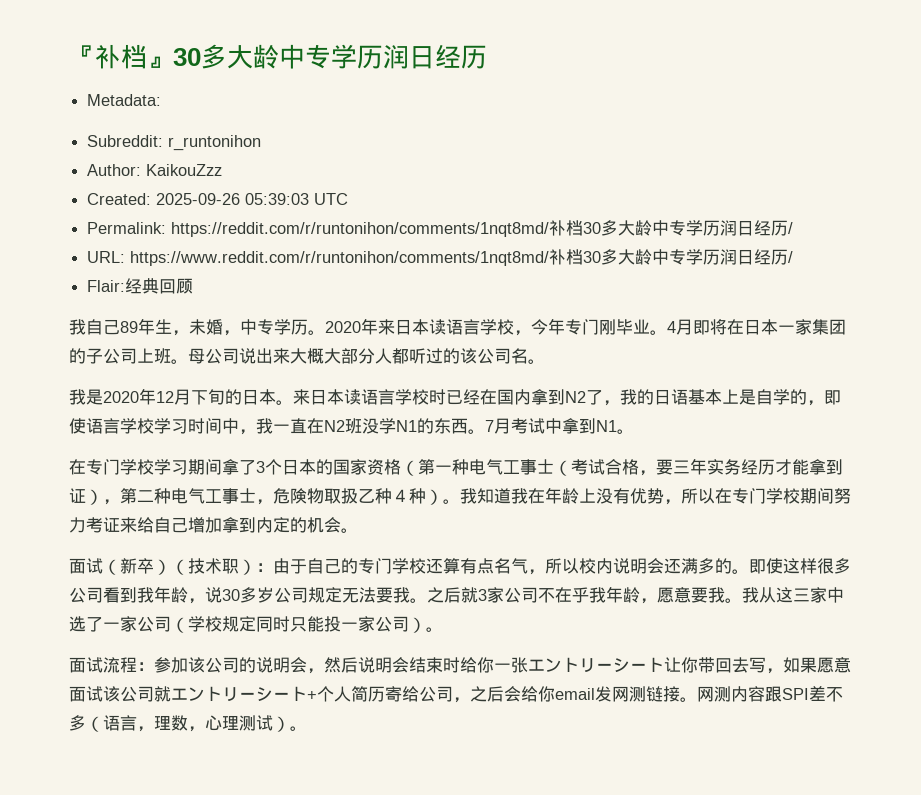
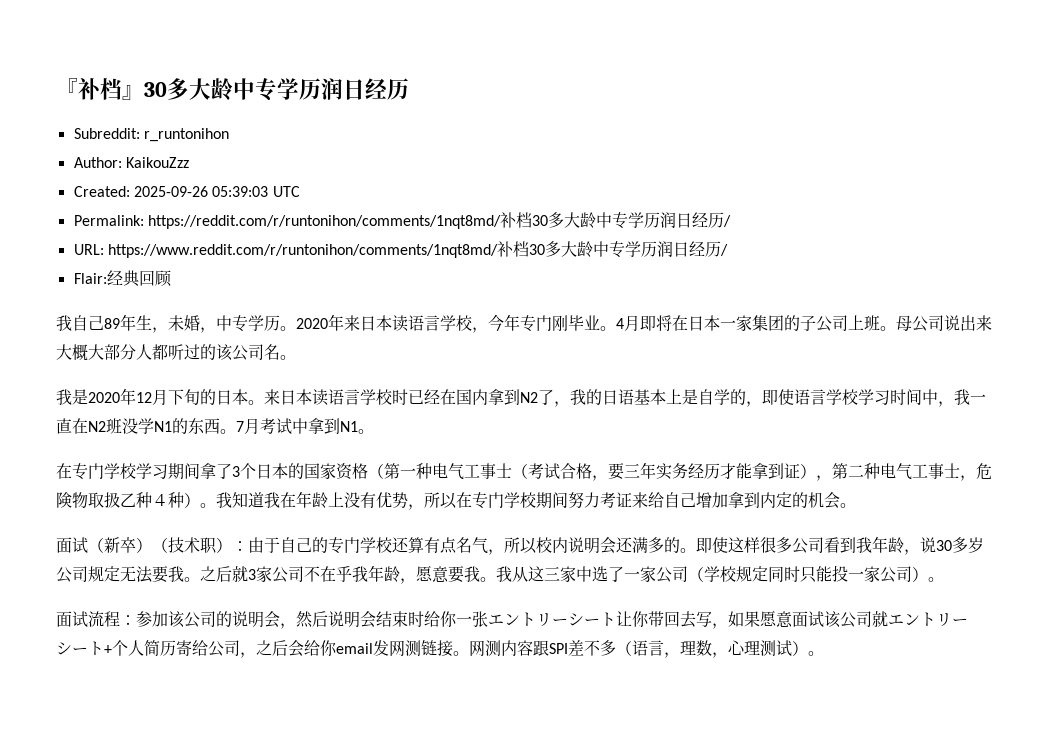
[87,94,162,106] // Metadata: -> (409, 89) none

